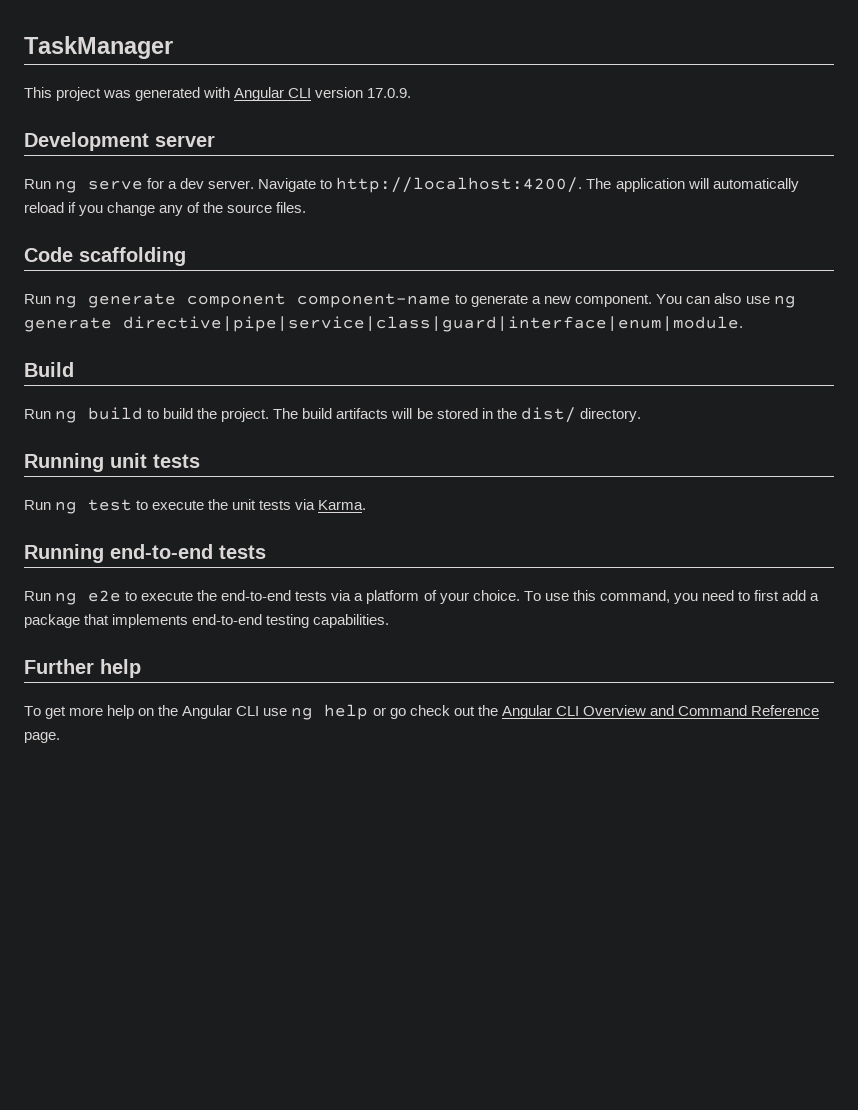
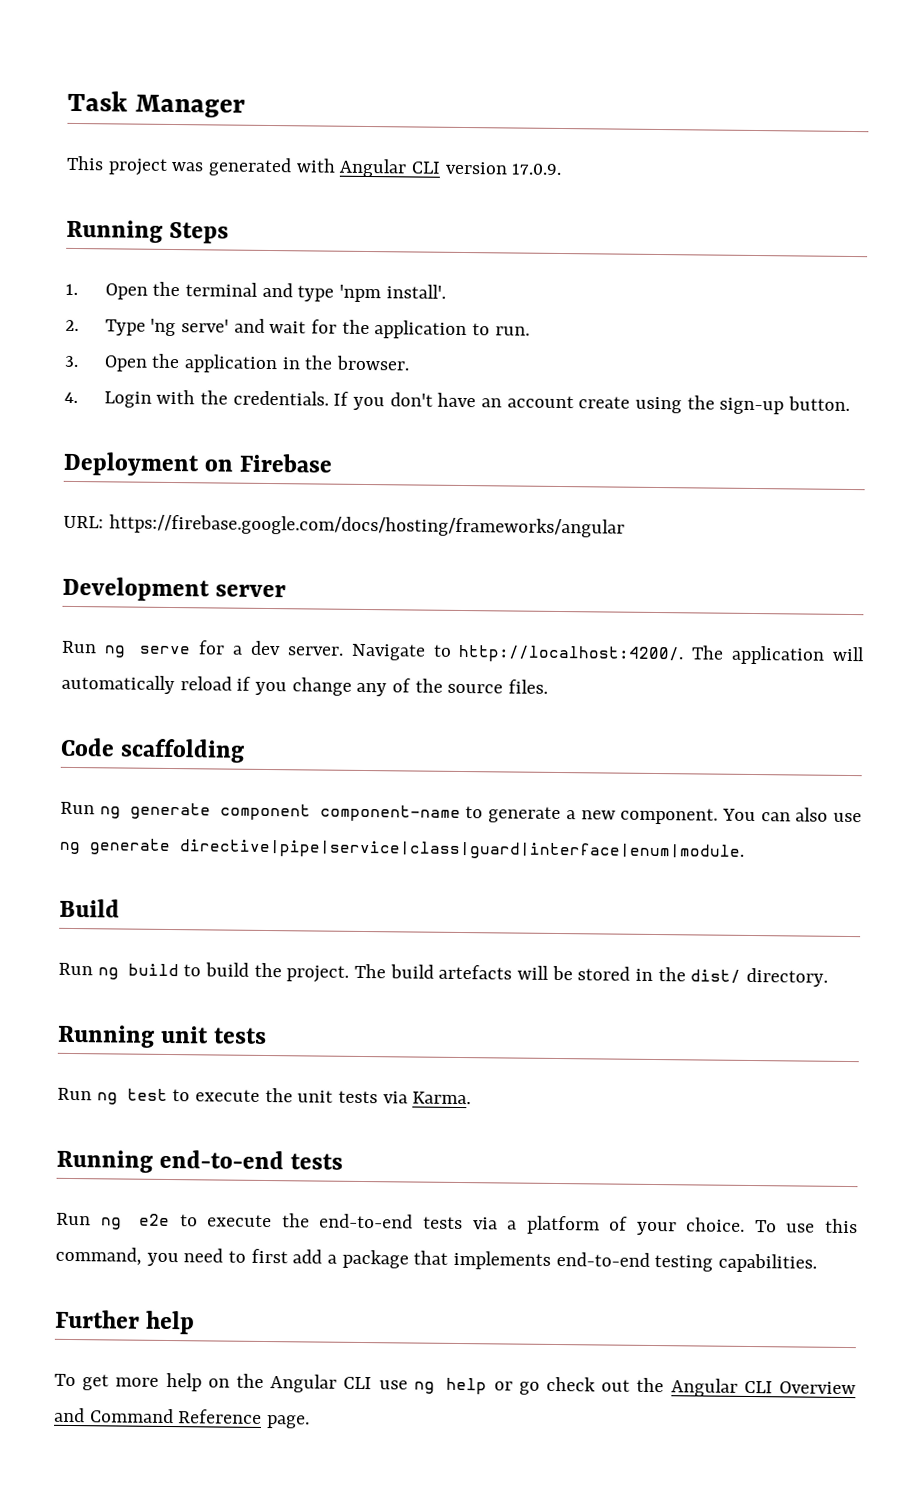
[24,36,173,59] TaskManager -> [67,90,245,118] Task Manager
(412, 93) none -> [66,219,230,244] [65,281,446,303] [65,318,530,340] [64,353,410,374] [64,389,850,415] [63,451,334,477] [63,514,625,538] // Running Steps // 1. Open the terminal and type 'npm install'. // 2. Type 'ng serve' and wait for the application to run. // 3. Open the application in the browser. // 4. Login with the credentials. If you don't have an account create using the sign-up button. // Deployment on Firebase // URL: https://firebase.google.com/docs/hosting/frameworks/angular
[336,408,389,419] artifacts -> [438,964,513,980] artefacts

